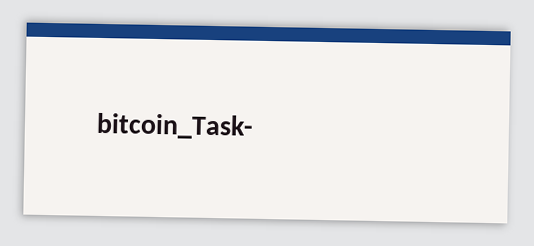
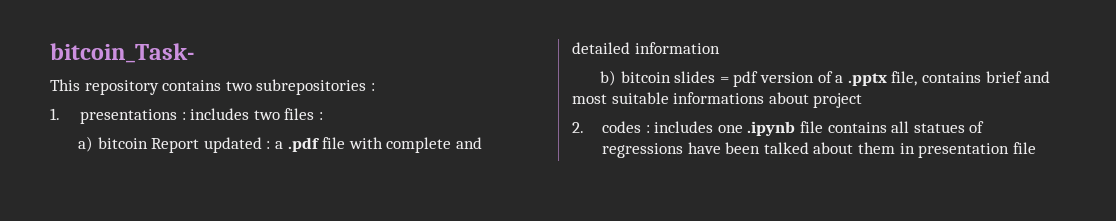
(254, 126) none -> [50,79,375,95] [50,108,324,124] [78,136,482,153] [572,42,720,54] [600,70,1051,87] [572,92,863,108] [572,121,985,136] [602,142,1036,158] // This repository contains two subrepositories : // 1. presentations : includes two files : // a) bitcoin Report updated : a .pdf file with complete and detailed information // b) bitcoin slides = pdf version of a .pptx file, contains brief and most suitable informations about project // 2. codes : includes one .ipynb file contains all statues of regressions have been talked about them in presentation file

